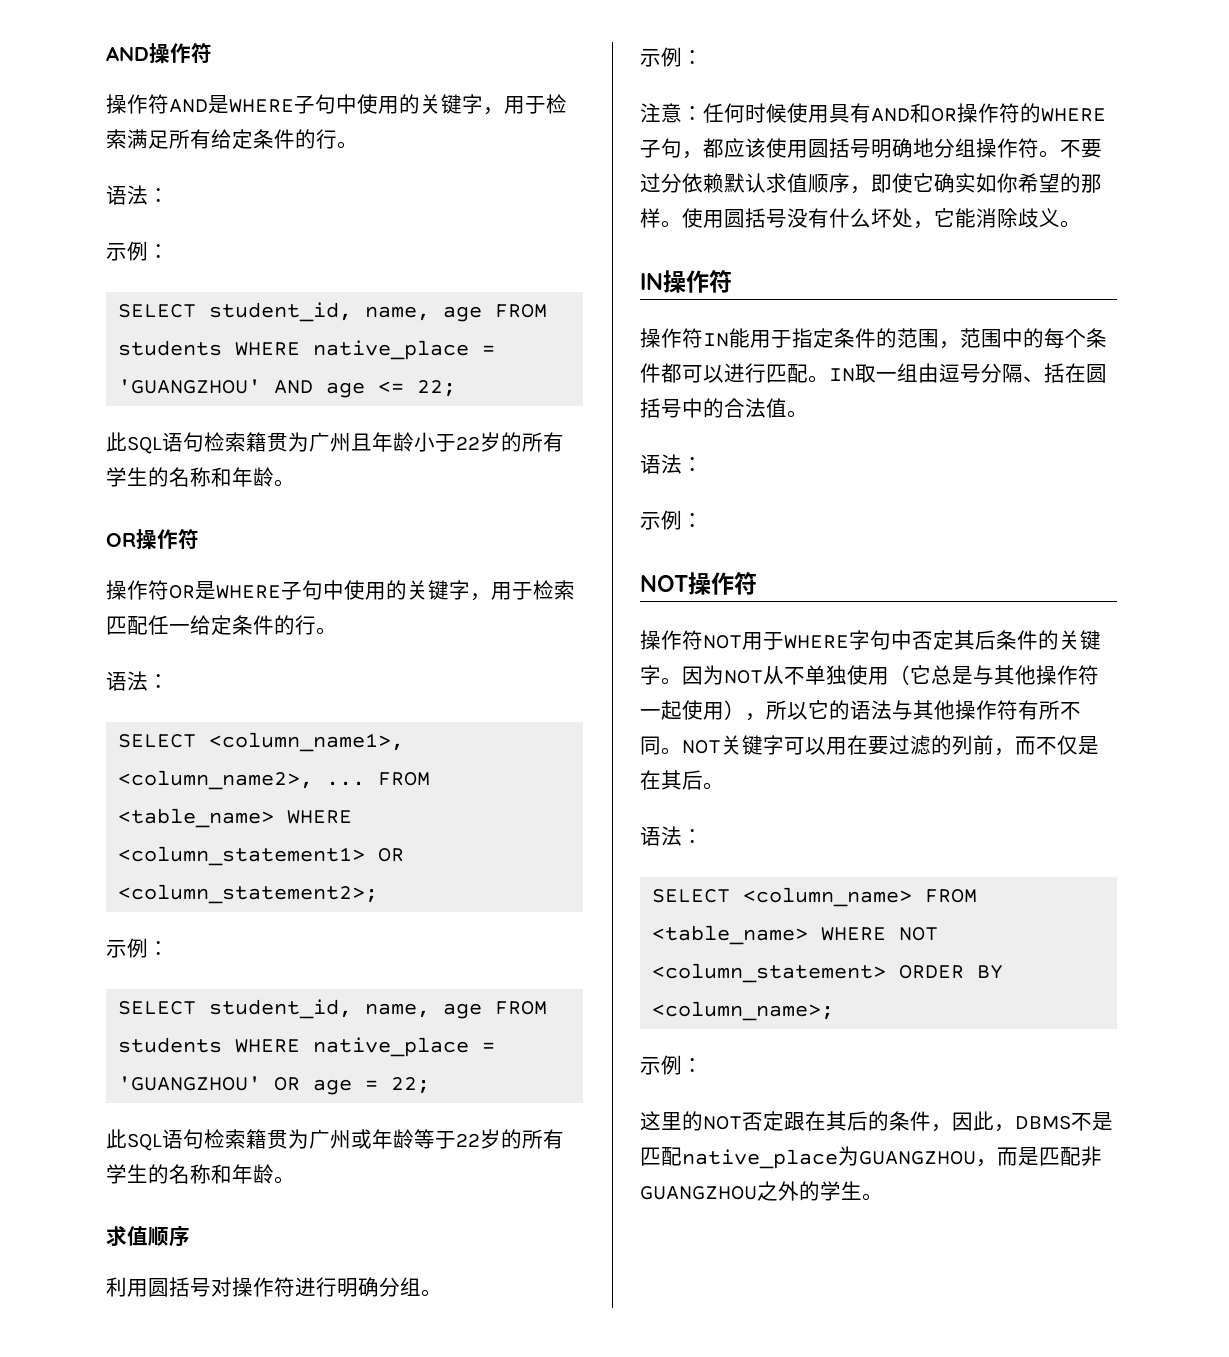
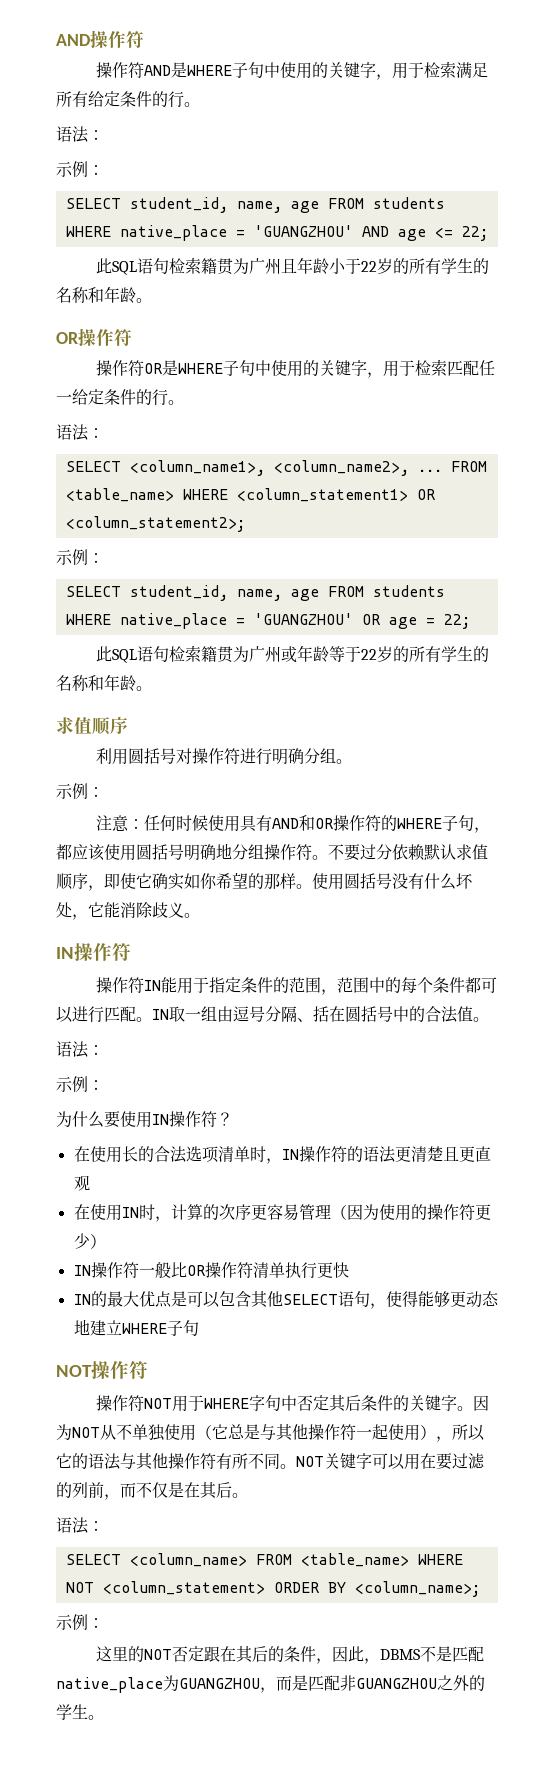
(703, 520) none -> [56,1111,233,1128] [73,1146,491,1164] [73,1175,90,1191] [73,1204,491,1222] [73,1233,106,1249] [73,1262,349,1279] [73,1291,499,1309] [73,1319,199,1336] // 为什么要使用IN操作符？ // 在使用长的合法选项清单时，IN操作符的语法更清楚且更直观 // 在使用IN时，计算的次序更容易管理（因为使用的操作符更少） // IN操作符一般比OR操作符清单执行更快 // IN的最大优点是可以包含其他SELECT语句，使得能够更动态地建立WHERE子句

